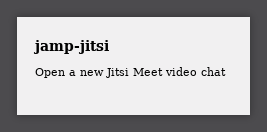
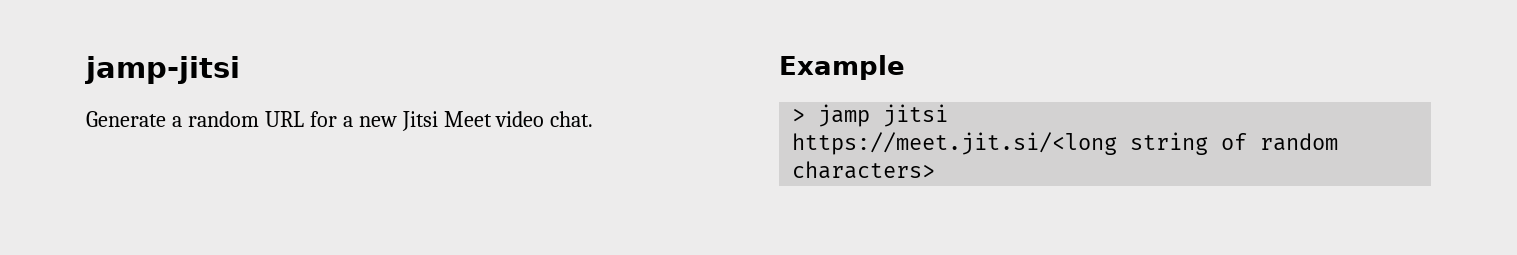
[35,68,65,78] Open -> [86,111,337,127] Generate a random URL for
[201,67,226,76] chat -> [550,111,594,127] [779,55,905,80] [792,104,949,127] [792,132,1339,155] [792,161,936,179] chat. // Example // > jamp jitsi // https://meet.jit.si/<long string of random characters>

